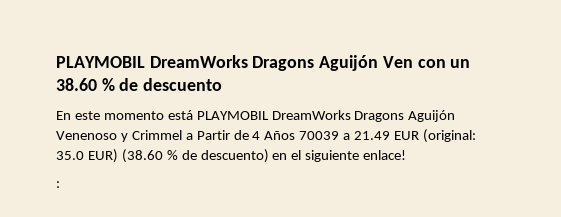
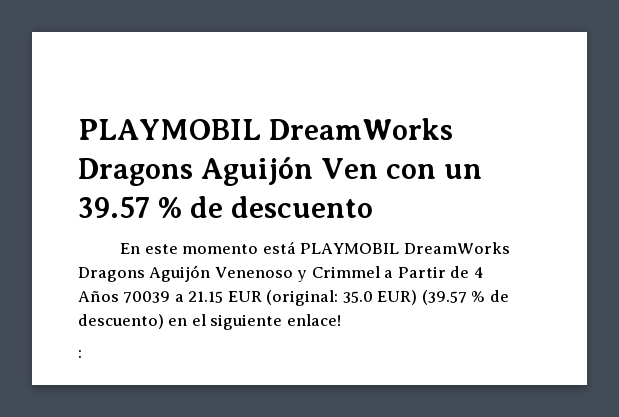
[56,78,97,91] 38.60 -> [78,196,150,218] 39.57
[354,131,391,140] 21.49 -> [188,291,224,303] 21.15
[121,149,163,163] (38.60 -> [421,290,467,305] (39.57

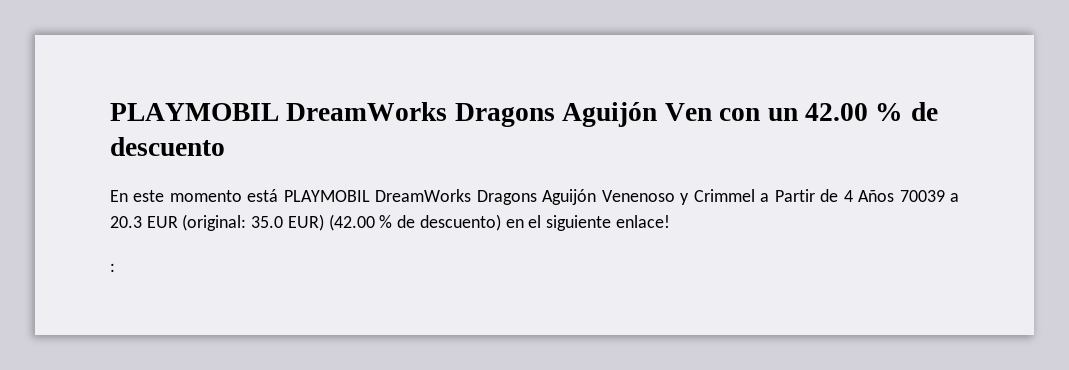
[78,196,150,218] 39.57 -> [804,103,868,121] 42.00
[188,291,224,303] 21.15 -> [110,216,142,228] 20.3
[421,290,467,305] (39.57 -> [328,214,375,231] (42.00

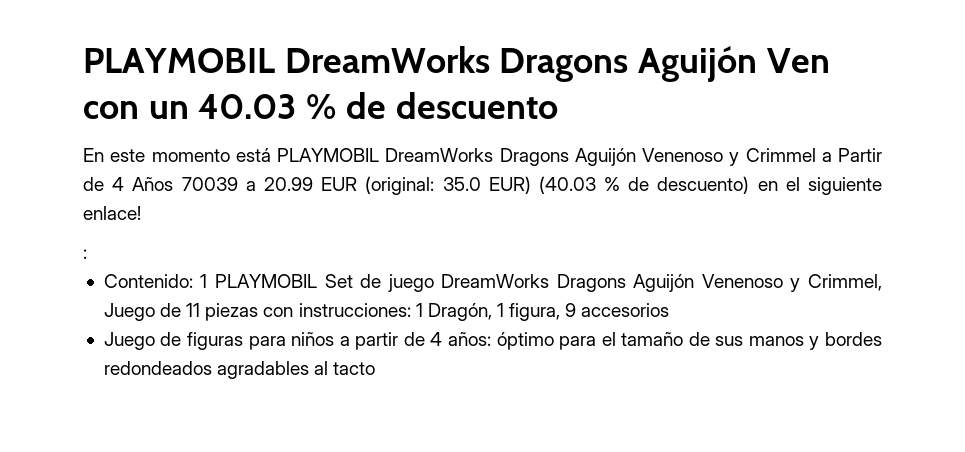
[804,103,868,121] 42.00 -> [198,94,297,119] 40.03
[110,216,142,228] 20.3 -> [263,177,313,191] 20.99
[328,214,375,231] (42.00 -> [538,176,596,194] (40.03
(115, 267) none -> [103,274,882,292] [103,303,670,321] [103,332,883,350] [103,361,376,379] // Contenido: 1 PLAYMOBIL Set de juego DreamWorks Dragons Aguijón Venenoso y Crimmel, Juego de 11 piezas con instrucciones: 1 Dragón, 1 figura, 9 accesorios // Juego de figuras para niños a partir de 4 años: óptimo para el tamaño de sus manos y bordes redondeados agradables al tacto

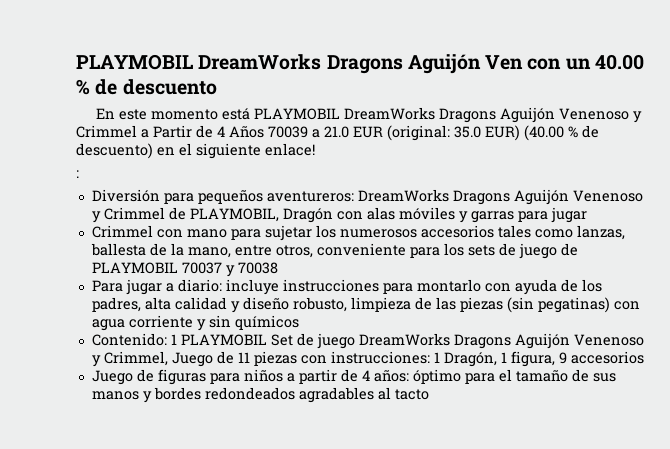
[198,94,297,119] 40.03 -> [594,54,644,70] 40.00
[263,177,313,191] 20.99 -> [324,126,349,138] 21.0
[538,176,596,194] (40.03 -> [524,125,564,141] (40.00
(87, 254) none -> [91,189,643,205] [91,207,587,223] [91,225,625,241] [90,243,578,259] [91,262,278,277] [91,279,602,295] [91,297,640,313] [91,315,299,331] // Diversión para pequeños aventureros: DreamWorks Dragons Aguijón Venenoso y Crimmel de PLAYMOBIL, Dragón con alas móviles y garras para jugar // Crimmel con mano para sujetar los numerosos accesorios tales como lanzas, ballesta de la mano, entre otros, conveniente para los sets de juego de PLAYMOBIL 70037 y 70038 // Para jugar a diario: incluye instrucciones para montarlo con ayuda de los padres, alta calidad y diseño robusto, limpieza de las piezas (sin pegatinas) con agua corriente y sin químicos

